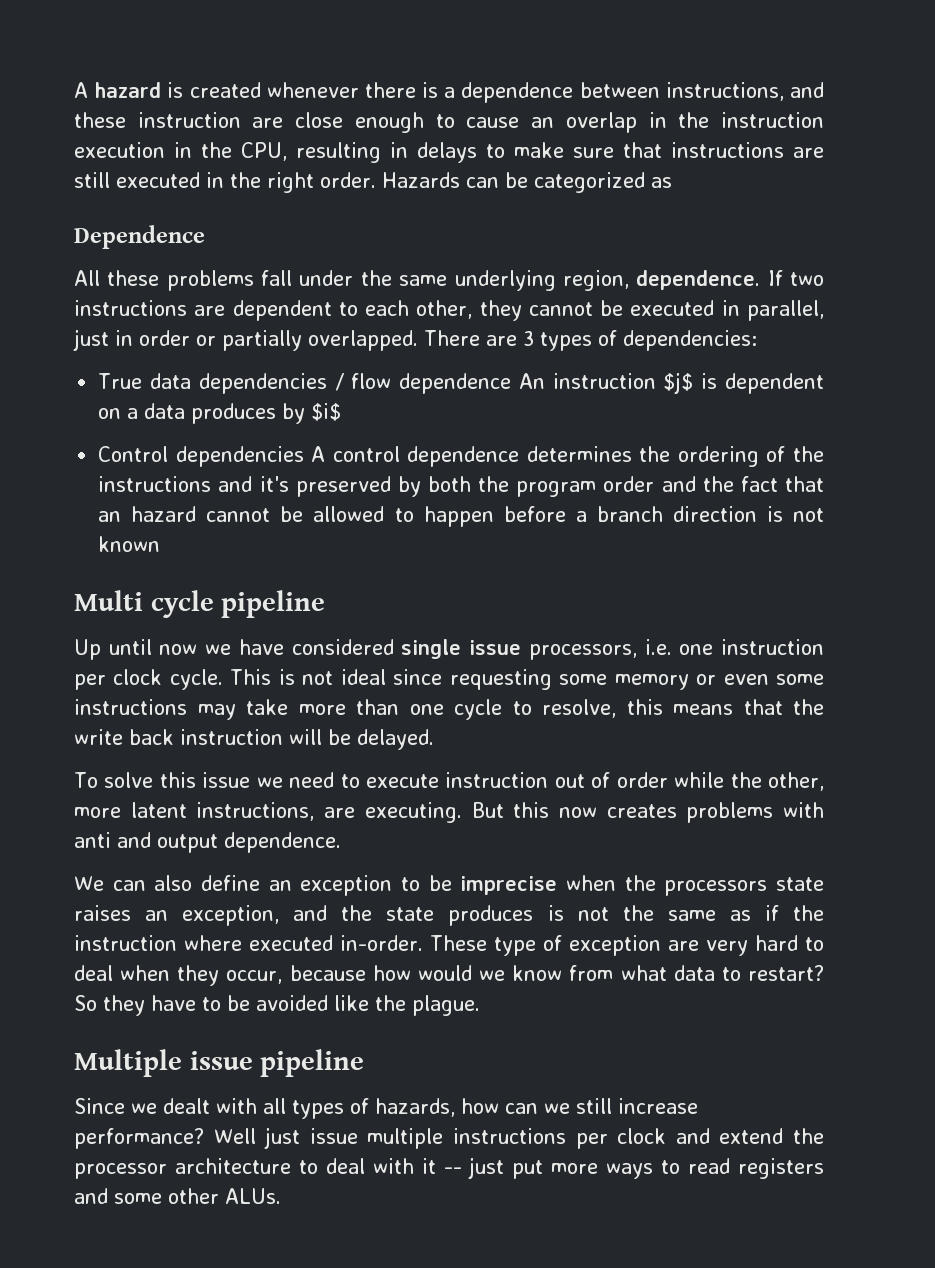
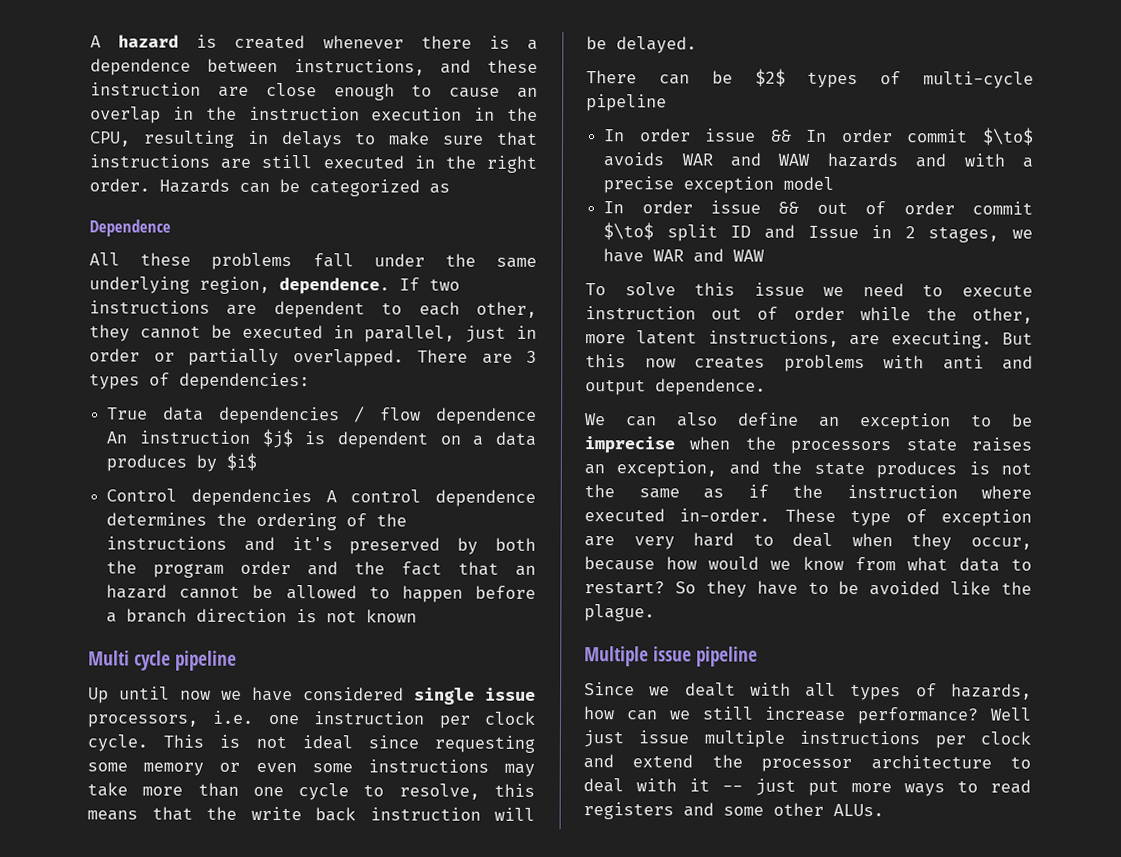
(434, 739) none -> [586,68,1034,89] [586,94,667,112] [604,127,1034,146] [603,152,1033,168] [603,176,835,194] [603,200,1033,215] [603,222,1033,243] [603,248,766,263] // There can be $2$ types of multi-cycle pipeline // In order issue && In order commit $\to$ avoids WAR and WAW hazards and with a precise exception model // In order issue && out of order commit $\to$ split ID and Issue in 2 stages, we have WAR and WAW

